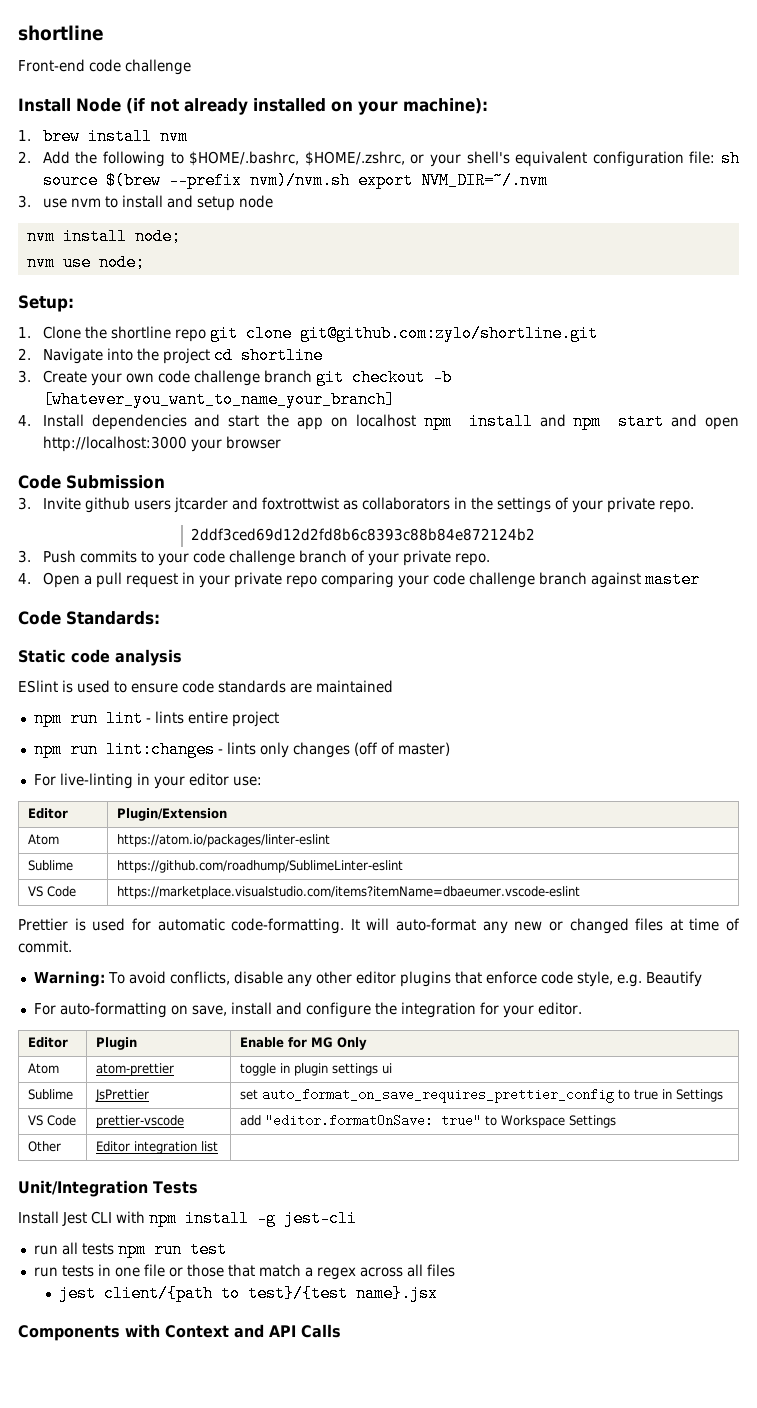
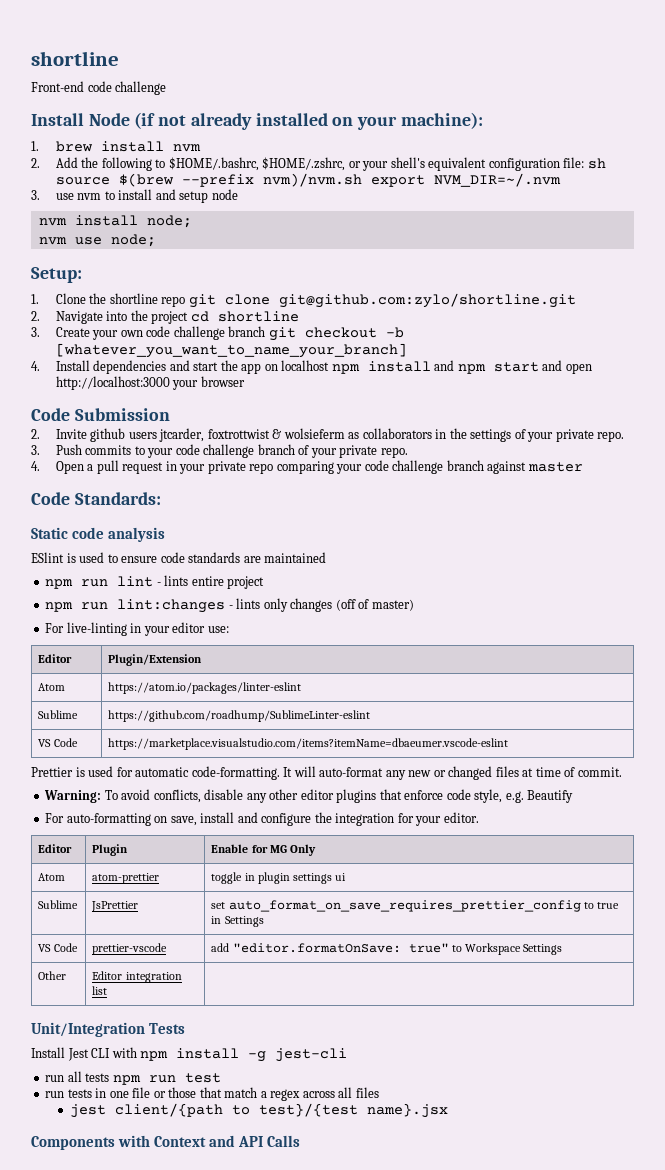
[18,497,31,510] 3. -> [31,429,40,439] 2.
[173,497,339,513] jtcarder and foxtrottwist -> [159,428,345,442] jtcarder, foxtrottwist & wolsieferm
[190,528,535,541] // 2ddf3ced69d12d2fd8b6c8393c88b84e872124b2 -> (625, 436) none

